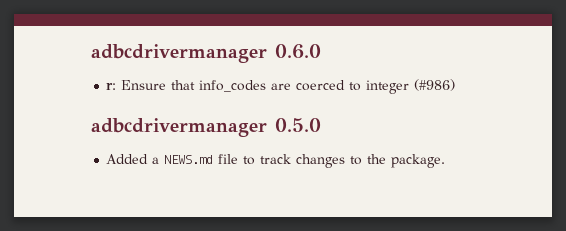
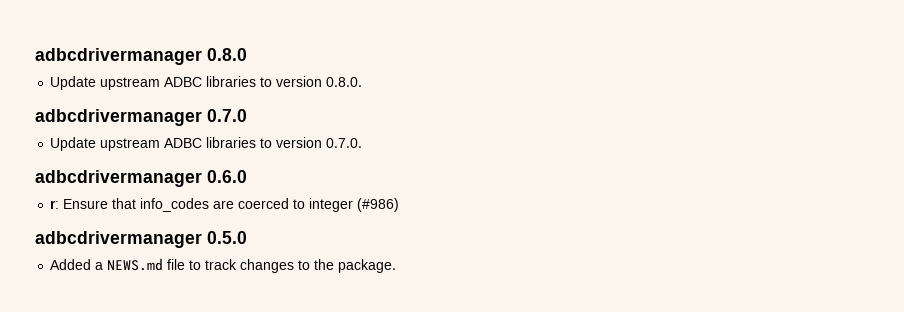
[91,44,267,63] adbcdrivermanager -> [35,48,247,65] [50,76,363,90] [35,109,247,126] [50,137,363,151] [35,170,202,187] adbcdrivermanager 0.8.0 // Update upstream ADBC libraries to version 0.8.0. // adbcdrivermanager 0.7.0 // Update upstream ADBC libraries to version 0.7.0. // adbcdrivermanager

